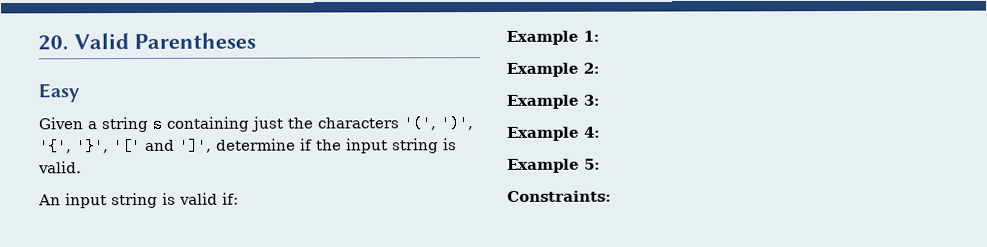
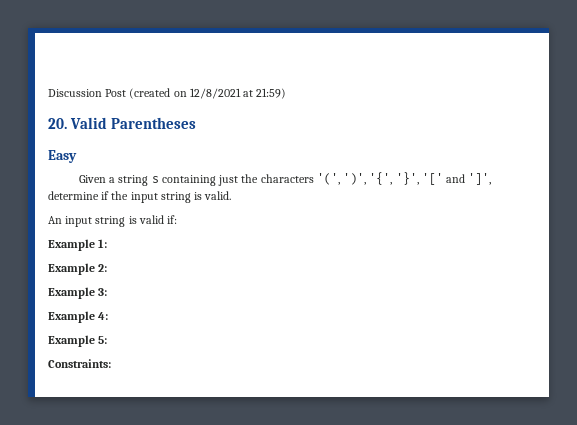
(38, 43) none -> [48,88,287,99] Discussion Post (created on 12/8/2021 at 21:59) //

